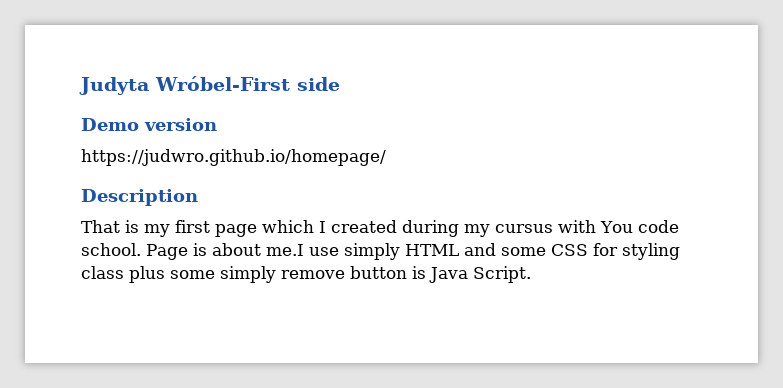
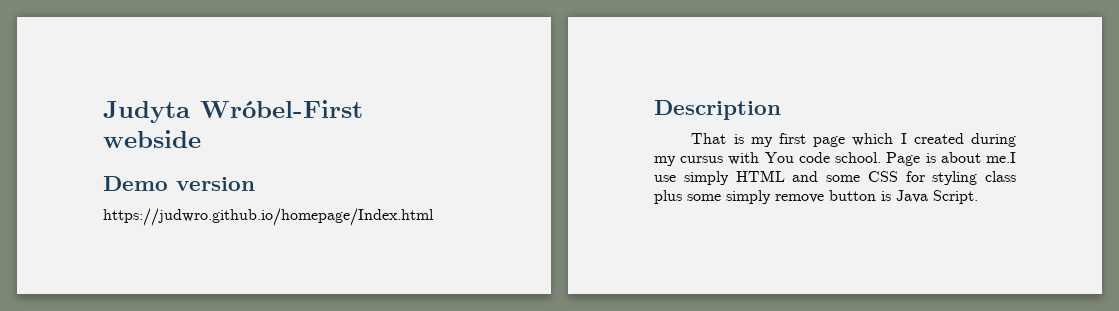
[296,77,340,91] side -> [103,130,201,148] webside
[81,149,386,166] https://judwro.github.io/homepage/ -> [103,208,434,226] https://judwro.github.io/homepage/Index.html

